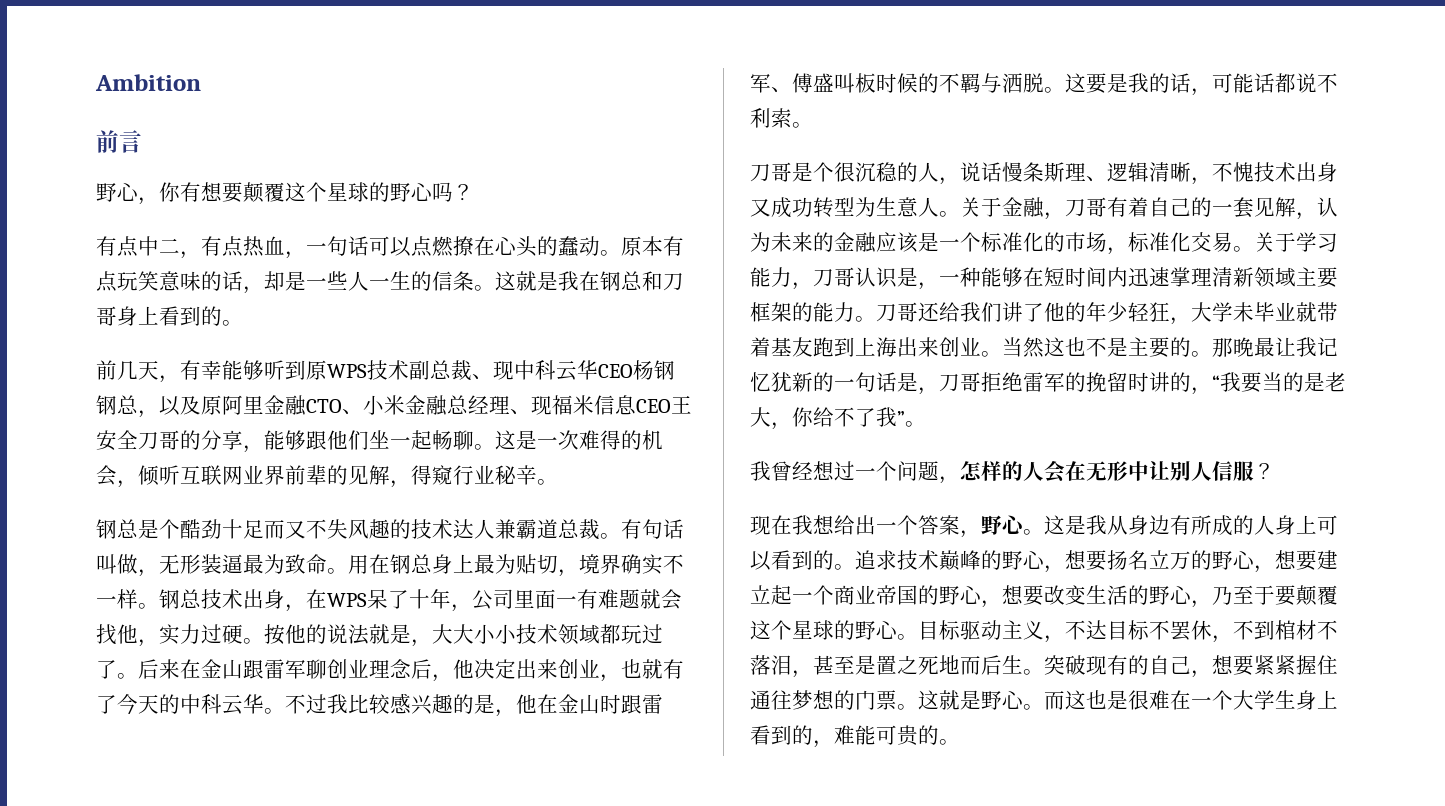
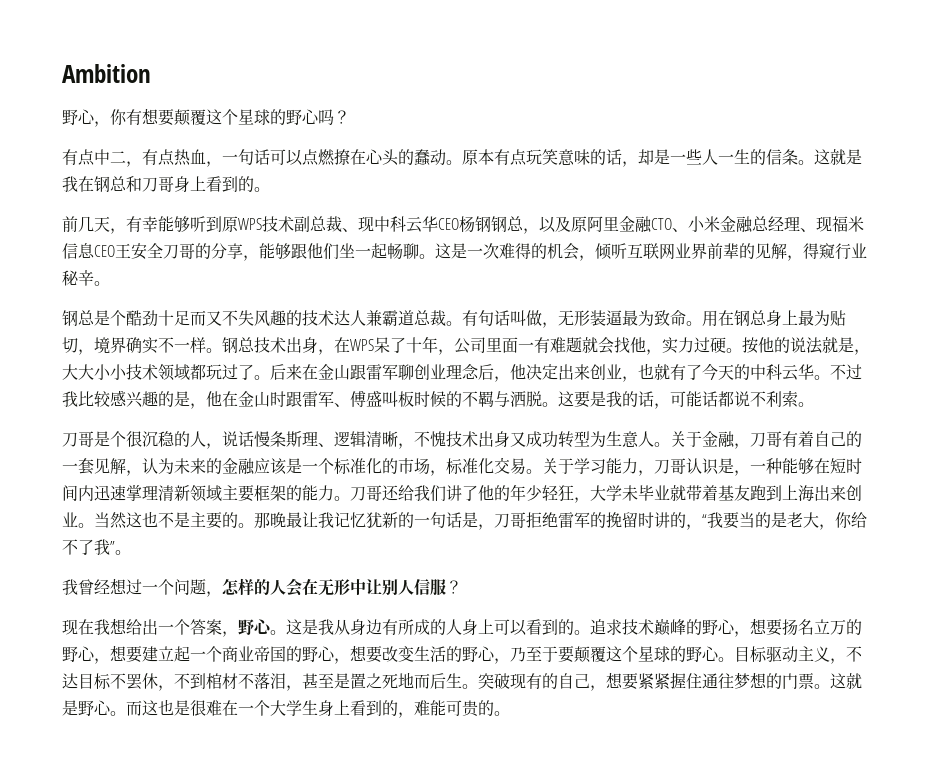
[96,130,142,153] // 前言 -> (151, 73) none

